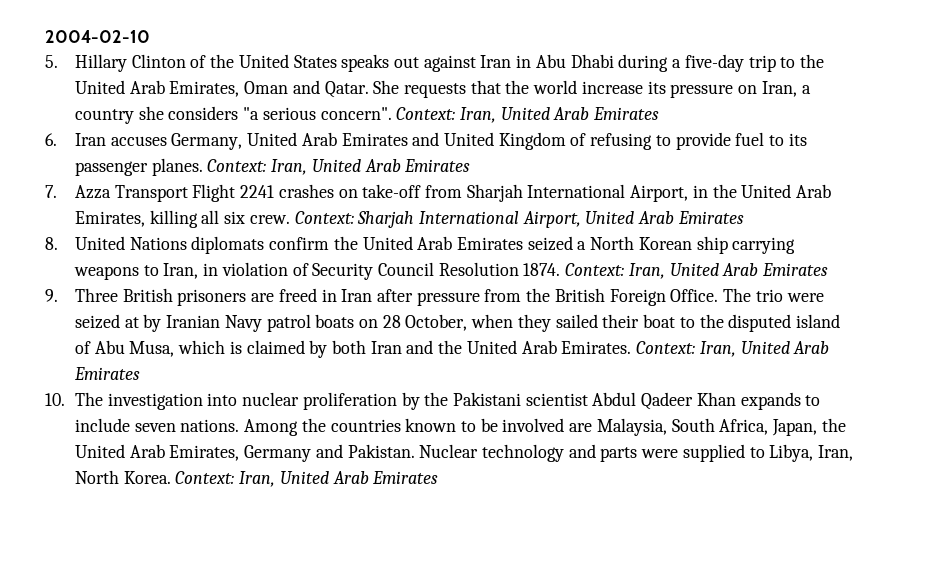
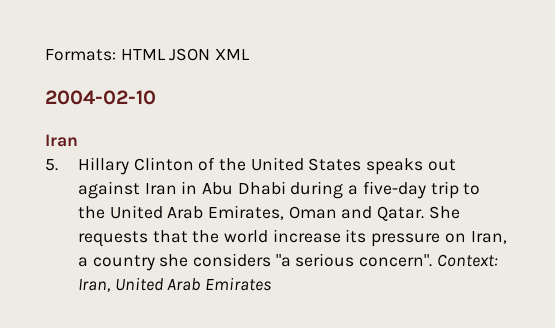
(45, 36) none -> [45,48,251,61] Formats: HTML JSON XML //
(150, 36) none -> [45,134,78,147] // Iran
[45,132,807,150] [74,158,471,176] [45,184,832,202] [74,210,744,228] [45,236,796,254] [73,262,829,280] [45,288,824,306] [74,314,840,332] [74,340,830,358] [73,367,140,380] [45,392,821,410] [74,418,846,436] [74,444,854,462] [74,470,439,487] // 6. Iran accuses Germany, United Arab Emirates and United Kingdom of refusing to provide fuel to its passenger planes. Context: Iran, United Arab Emirates // 7. Azza Transport Flight 2241 crashes on take-off from Sharjah International Airport, in the United Arab Emirates, killing all six crew. Context: Sharjah International Airport, United Arab Emirates // 8. United Nations diplomats confirm the United Arab Emirates seized a North Korean ship carrying weapons to Iran, in violation of Security Council Resolution 1874. Context: Iran, United Arab Emirates // 9. Three British prisoners are freed in Iran after pressure from the British Foreign Office. The trio were seized at by Iranian Navy patrol boats on 28 October, when they sailed their boat to the disputed island of Abu Musa, which is claimed by both Iran and the United Arab Emirates. Context: Iran, United Arab Emirates // 10. The investigation into nuclear proliferation by the Pakistani scientist Abdul Qadeer Khan expands to include seven nations. Among the countries known to be involved are Malaysia, South Africa, Japan, the United Arab Emirates, Germany and Pakistan. Nuclear technology and parts were supplied to Libya, Iran, North Korea. Context: Iran, United Arab Emirates -> (272, 284) none

